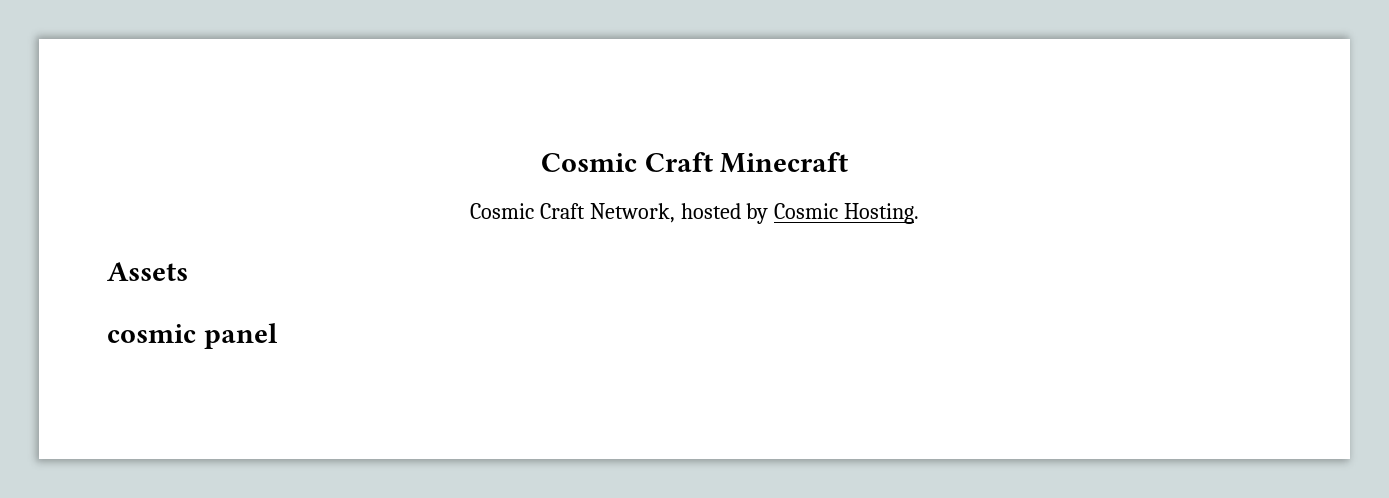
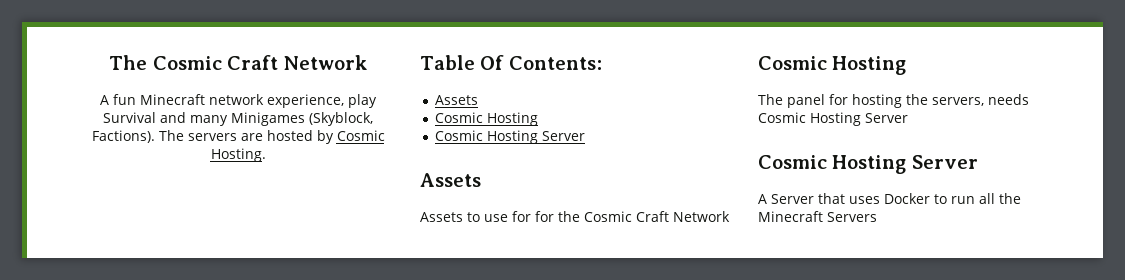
[540,152,849,173] [469,203,920,224] [107,262,188,281] [107,323,278,349] Cosmic Craft Minecraft // Cosmic Craft Network, hosted by Cosmic Hosting. // Assets // cosmic panel -> [109,55,367,70] [100,94,377,108] [103,112,373,126] [91,130,385,144] [210,148,266,162] [420,55,602,70] [435,95,479,105] [435,112,539,126] [435,130,586,144] [420,173,481,187] [420,211,730,222] [758,56,907,75] [758,94,1029,108] [758,112,908,126] [758,155,978,174] [758,193,1021,204] [758,211,877,222] The Cosmic Craft Network // A fun Minecraft network experience, play Survival and many Minigames (Skyblock, Factions). The servers are hosted by Cosmic Hosting. // Table Of Contents: // Assets // Cosmic Hosting // Cosmic Hosting Server // Assets // Assets to use for for the Cosmic Craft Network // Cosmic Hosting // The panel for hosting the servers, needs Cosmic Hosting Server // Cosmic Hosting Server // A Server that uses Docker to run all the Minecraft Servers

